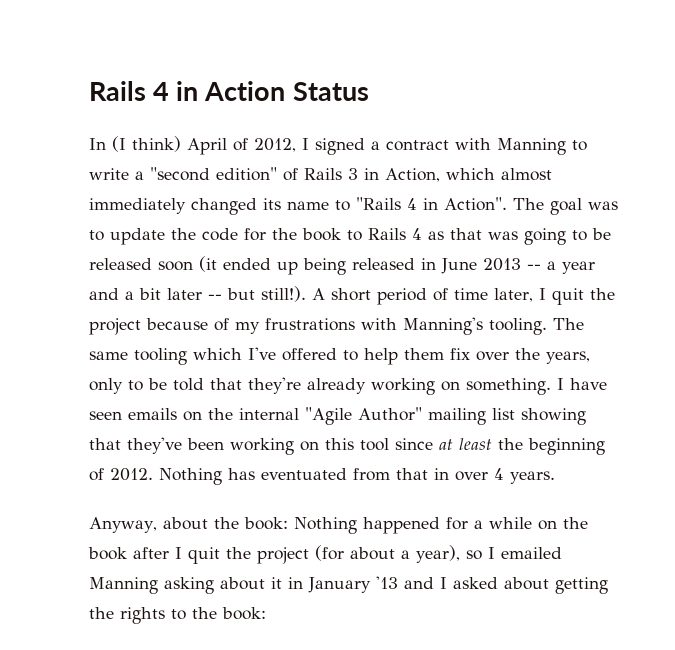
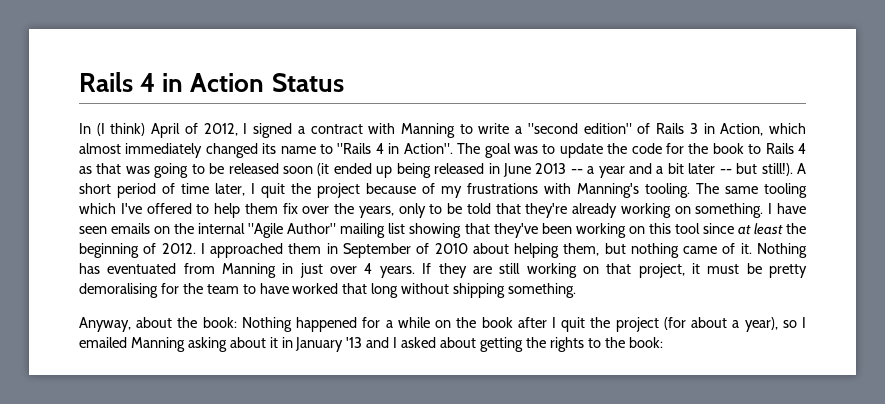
(153, 474) none -> [200,243,752,258] I approached them in September of 2010 about helping them, but nothing came of it.
[396,468,449,480] that in -> [222,263,323,278] Manning in just
(555, 477) none -> [422,263,808,278] [79,283,577,298] If they are still working on that project, it must be pretty demoralising for the team to have worked that long without shipping something.

